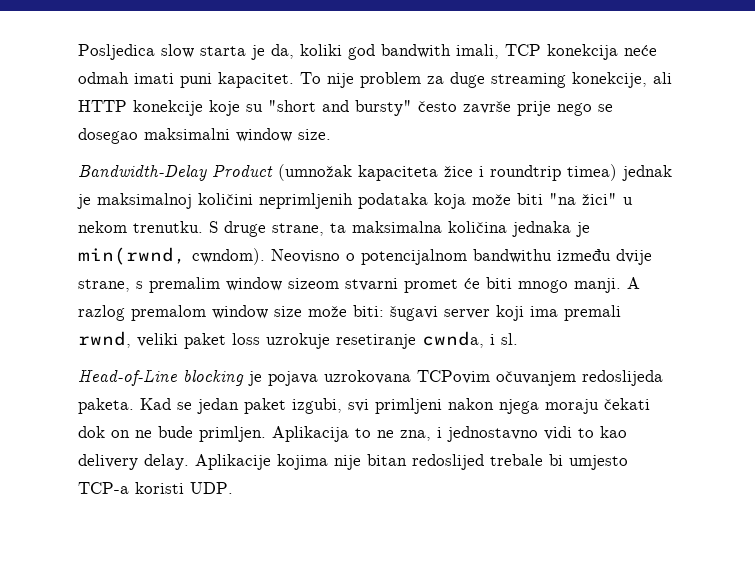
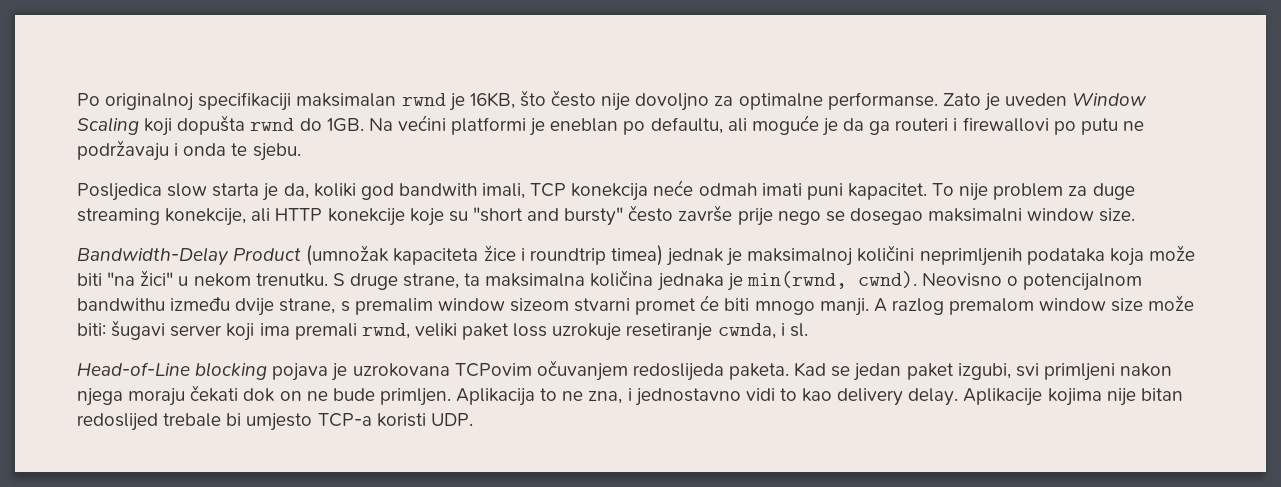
(78, 52) none -> [77,90,1148,111] [77,115,1144,136] [77,140,301,161] Po originalnoj specifikaciji maksimalan rwnd je 16KB, što često nije dovoljno za optimalne performanse. Zato je uveden Window Scaling koji dopušta rwnd do 1GB. Na većini platformi je eneblan po defaultu, ali moguće je da ga routeri i firewallovi po putu ne podržavaju i onda te sjebu. //
[192,248,265,265] cwndom). -> [857,271,917,288] cwnd).
[248,371,318,386] je pojava -> [272,363,348,381] pojava je

